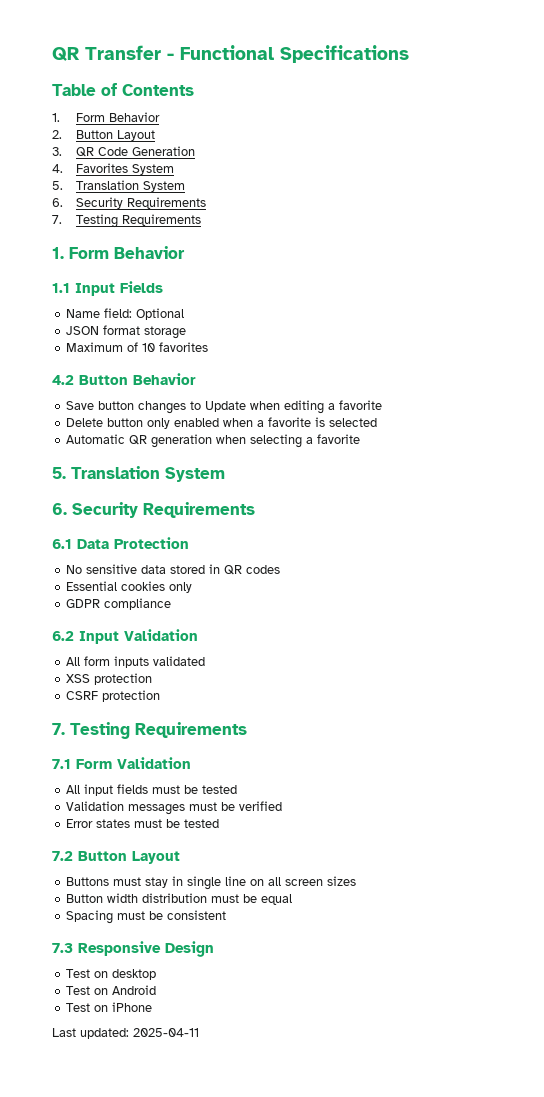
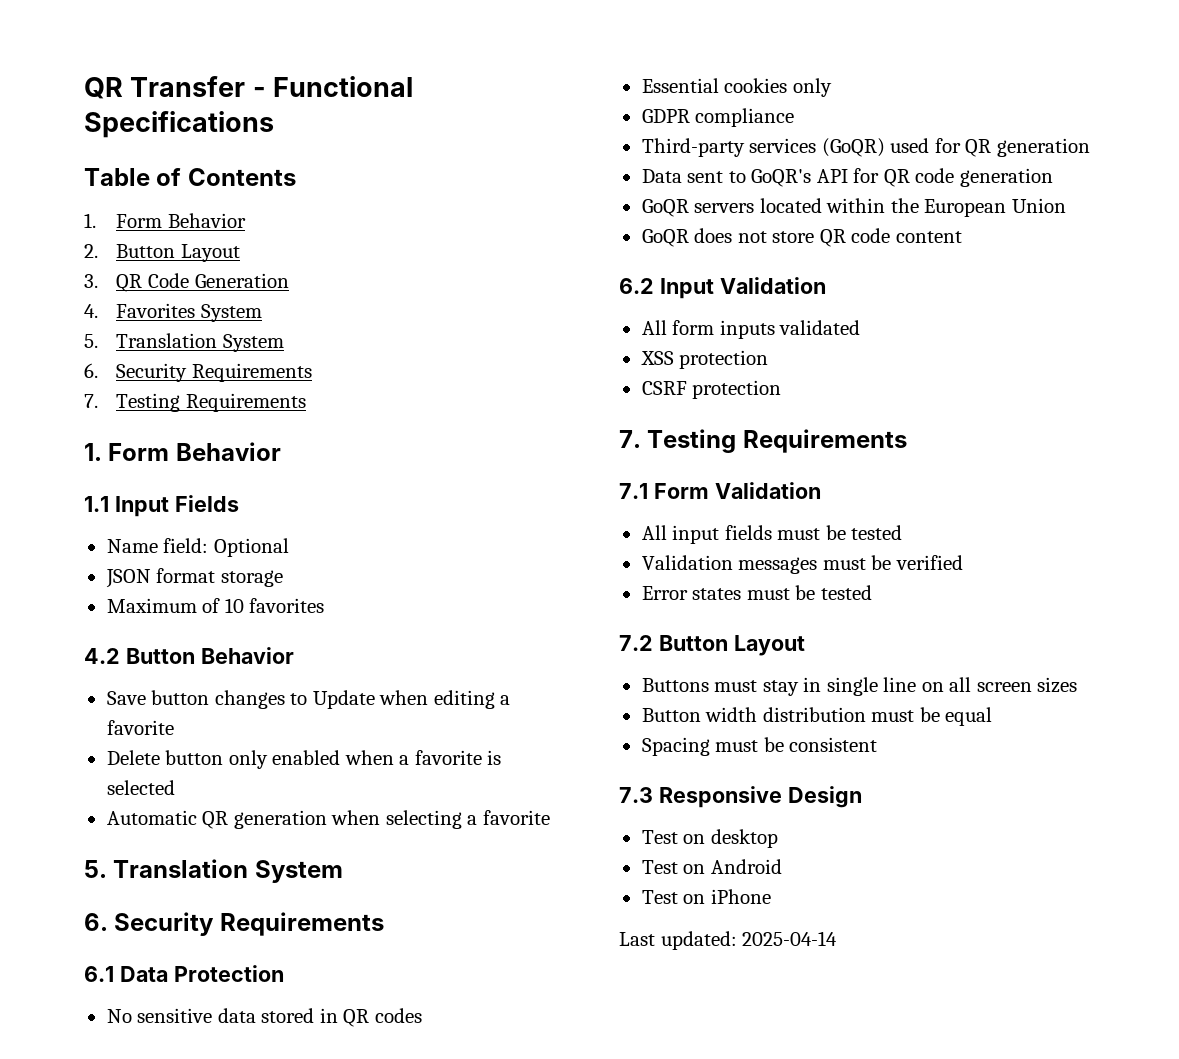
(172, 604) none -> [641,138,1090,157] [641,168,1053,187] [641,198,1066,217] [641,228,962,247] // Third-party services (GoQR) used for QR generation // Data sent to GoQR's API for QR code generation // GoQR servers located within the European Union // GoQR does not store QR code content
[133,1028,199,1037] 2025-04-11 -> [742,931,838,946] 2025-04-14

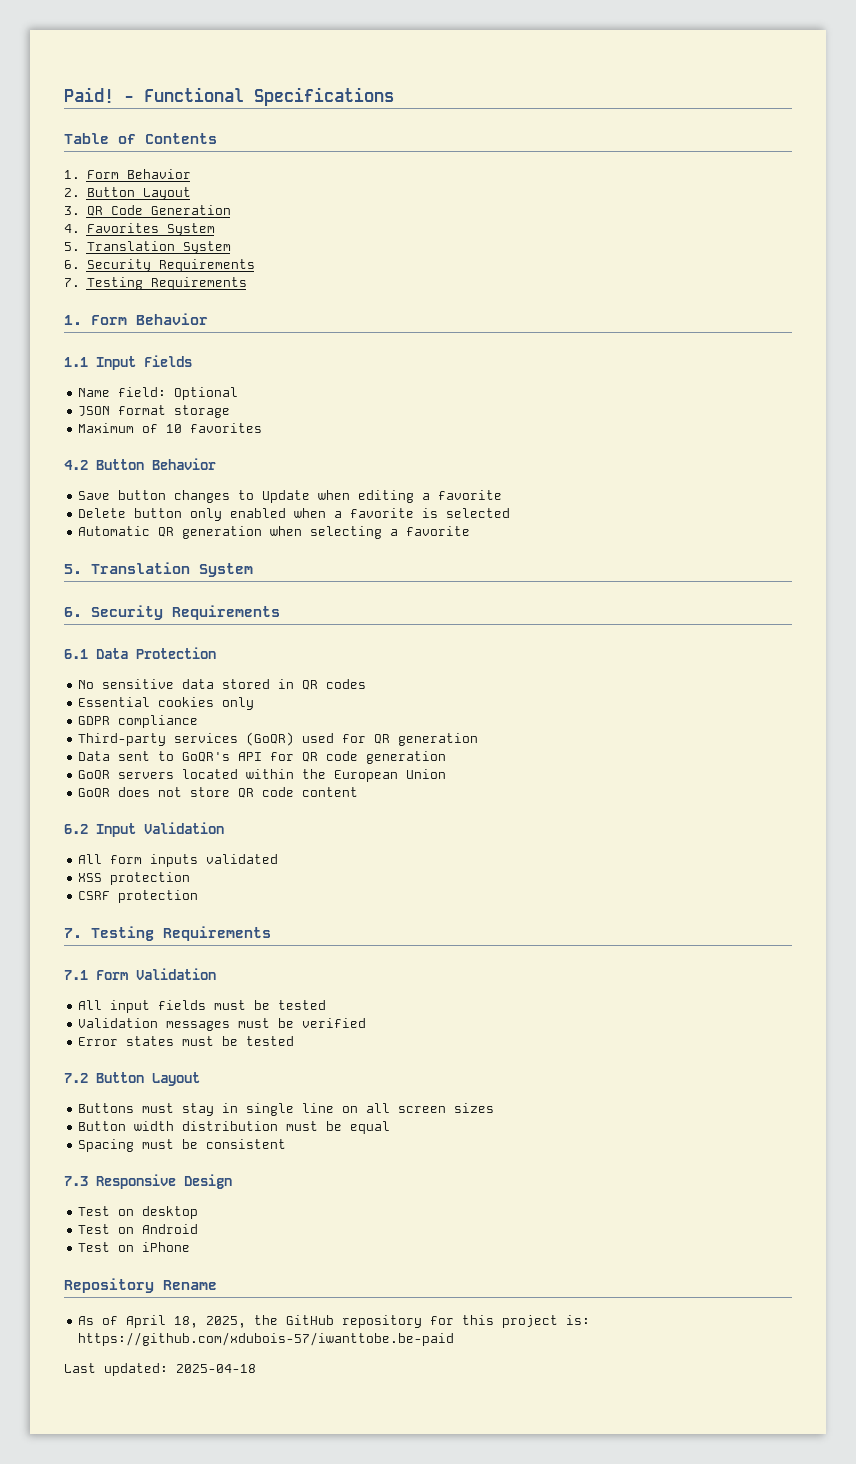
[84,76,246,99] QR Transfer -> [64,87,114,103] Paid!
(771, 896) none -> [64,1278,217,1293] [78,1315,591,1328] [78,1332,455,1346] // Repository Rename // As of April 18, 2025, the GitHub repository for this project is: https://github.com/xdubois-57/iwanttobe.be-paid
[742,931,838,946] 2025-04-14 -> [176,1364,256,1373] 2025-04-18

